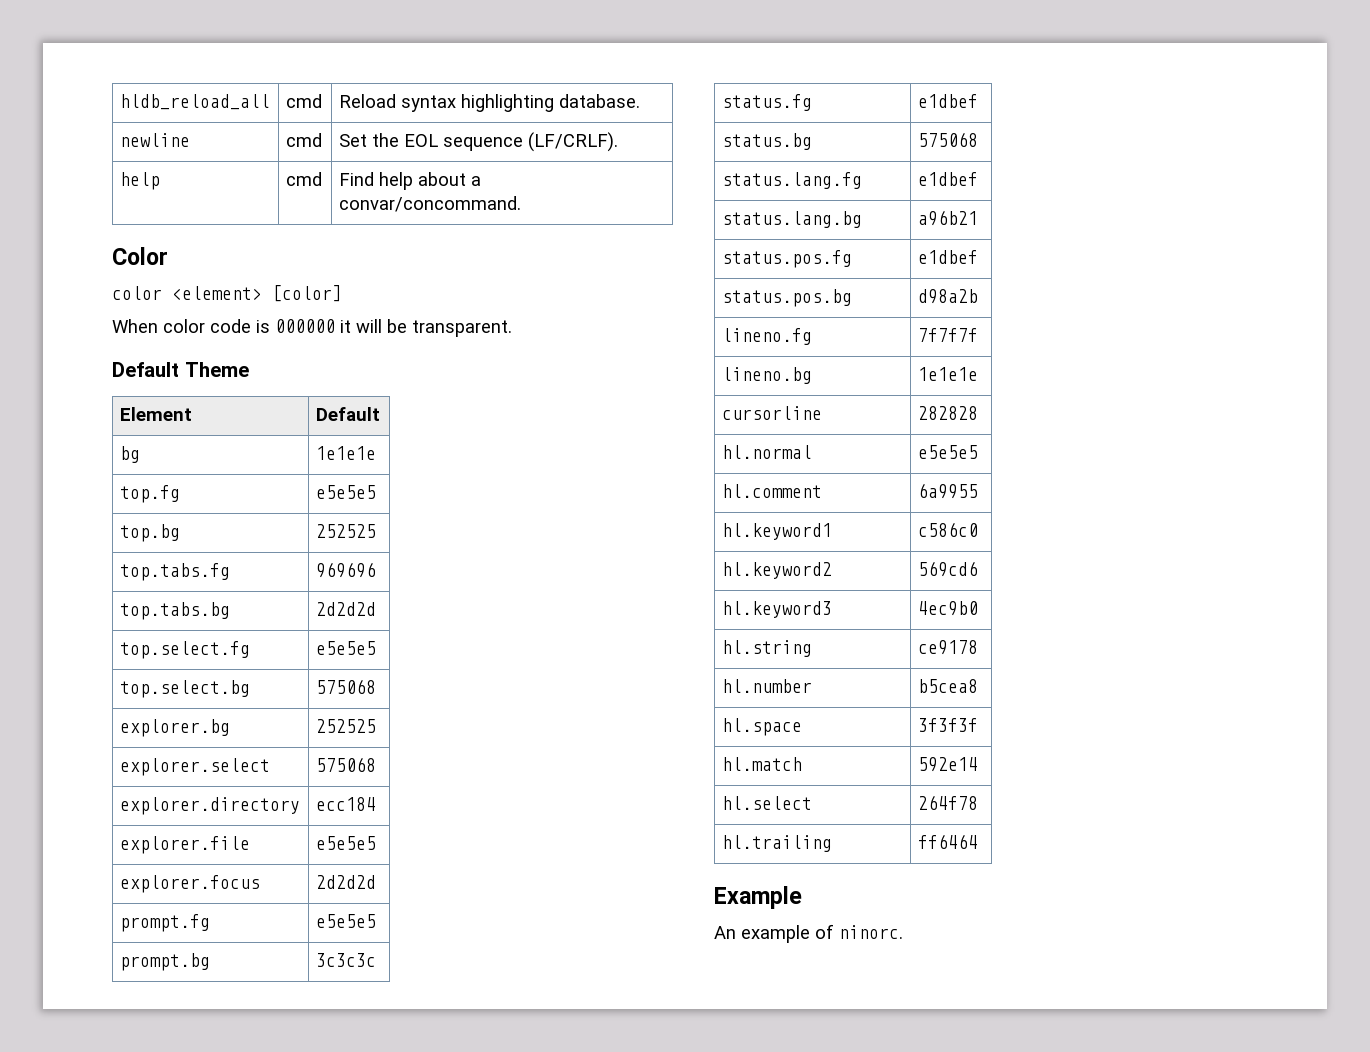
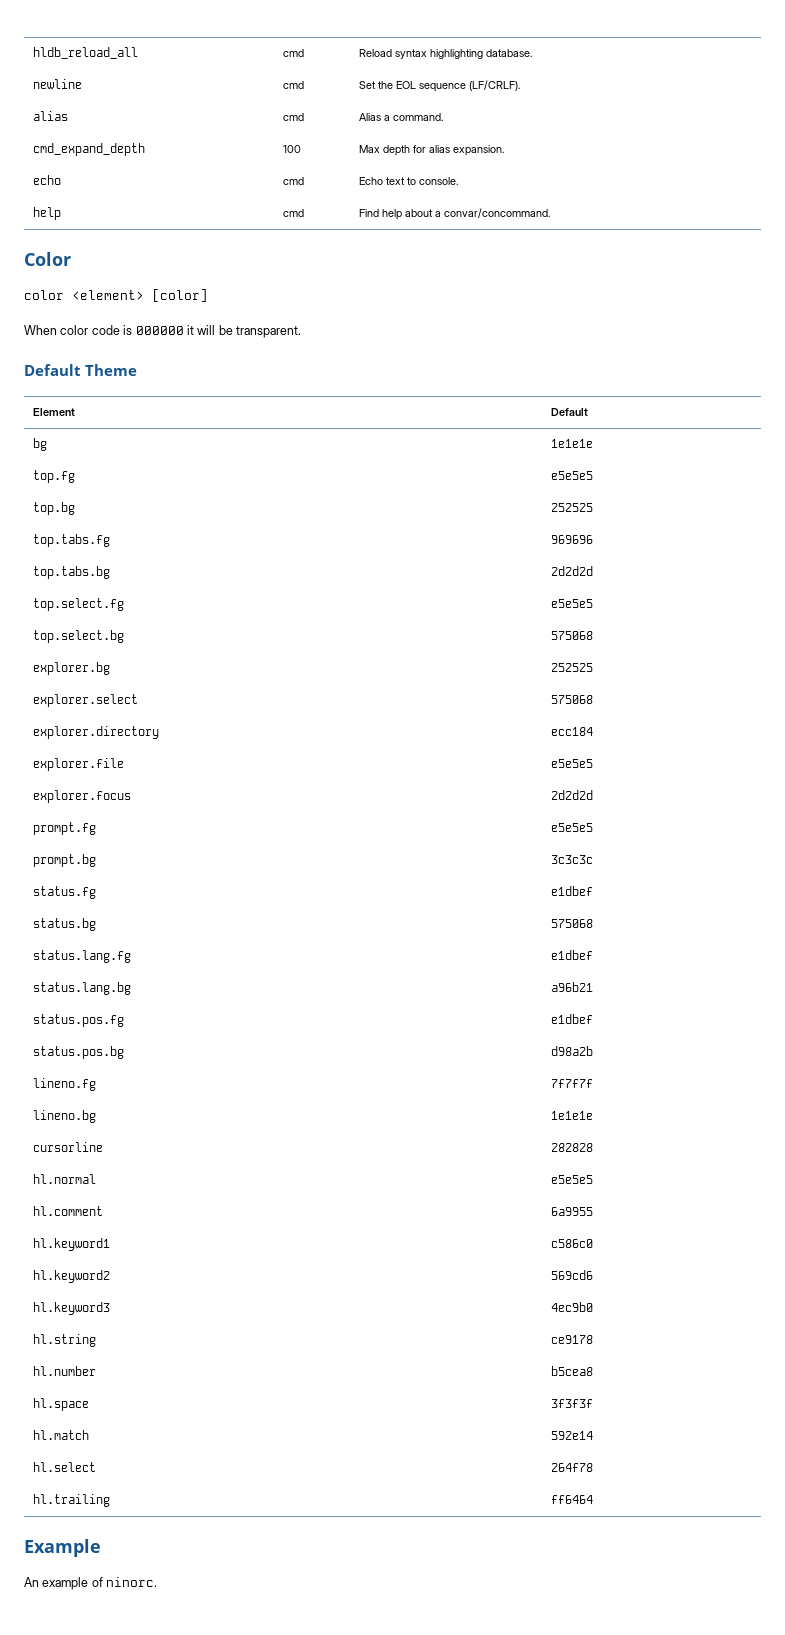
(618, 142) none -> [32,111,68,121] [282,113,304,121] [358,113,443,121] [32,143,145,156] [282,145,301,153] [358,145,504,156] [32,175,61,185] [282,177,304,185] [358,177,458,185] // alias | cmd | Alias a command. // cmd_expand_depth | 100 | Max depth for alias expansion. // echo | cmd | Echo text to console.

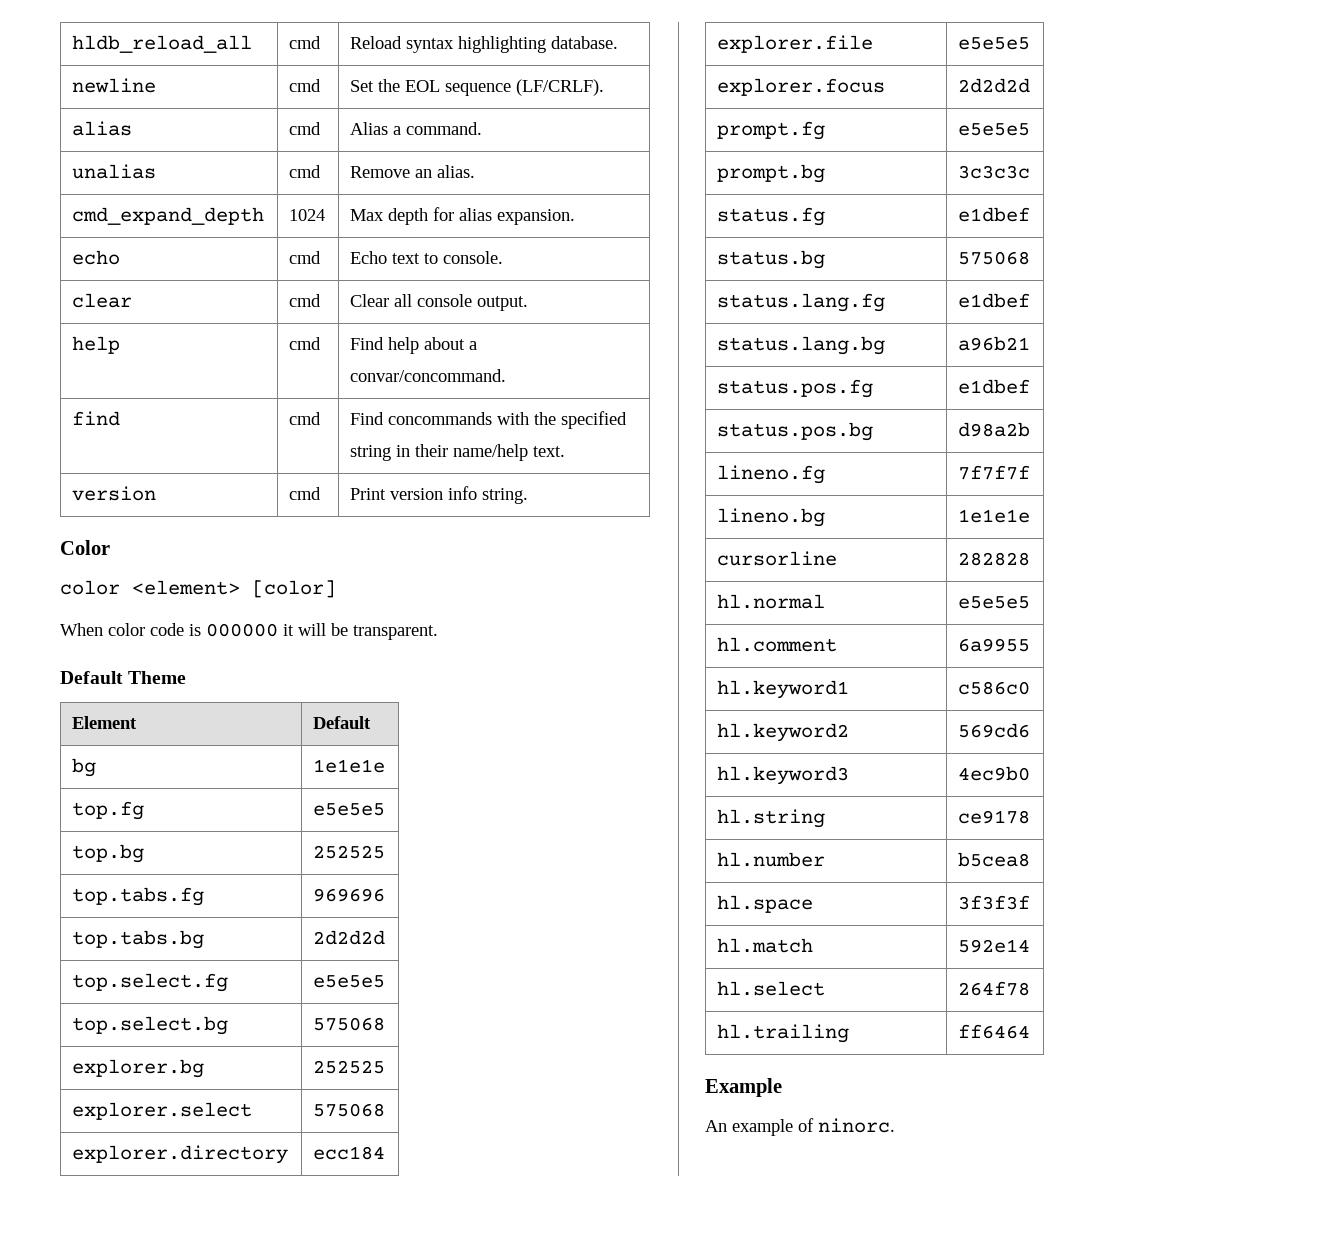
(443, 117) none -> [72,164,157,179] [289,165,322,178] [350,165,476,178] // unalias | cmd | Remove an alias.
[282,145,301,153] 100 -> [289,209,326,221] 1024
(458, 181) none -> [72,293,133,308] [289,294,322,307] [350,294,529,311] // clear | cmd | Clear all console output.
(550, 213) none -> [72,411,121,426] [289,412,322,425] [350,411,628,429] [350,444,566,461] [72,486,157,501] [289,487,322,500] [350,486,529,504] // find | cmd | Find concommands with the specified string in their name/help text. // version | cmd | Print version info string.

